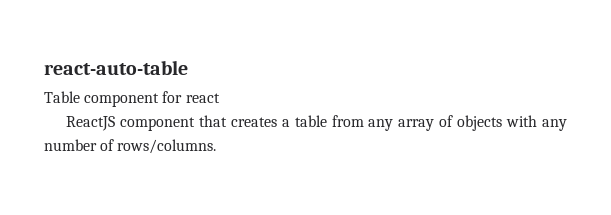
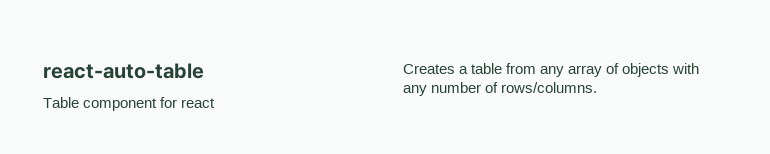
[66,115,277,131] ReactJS component that creates -> [403,64,455,74] Creates

